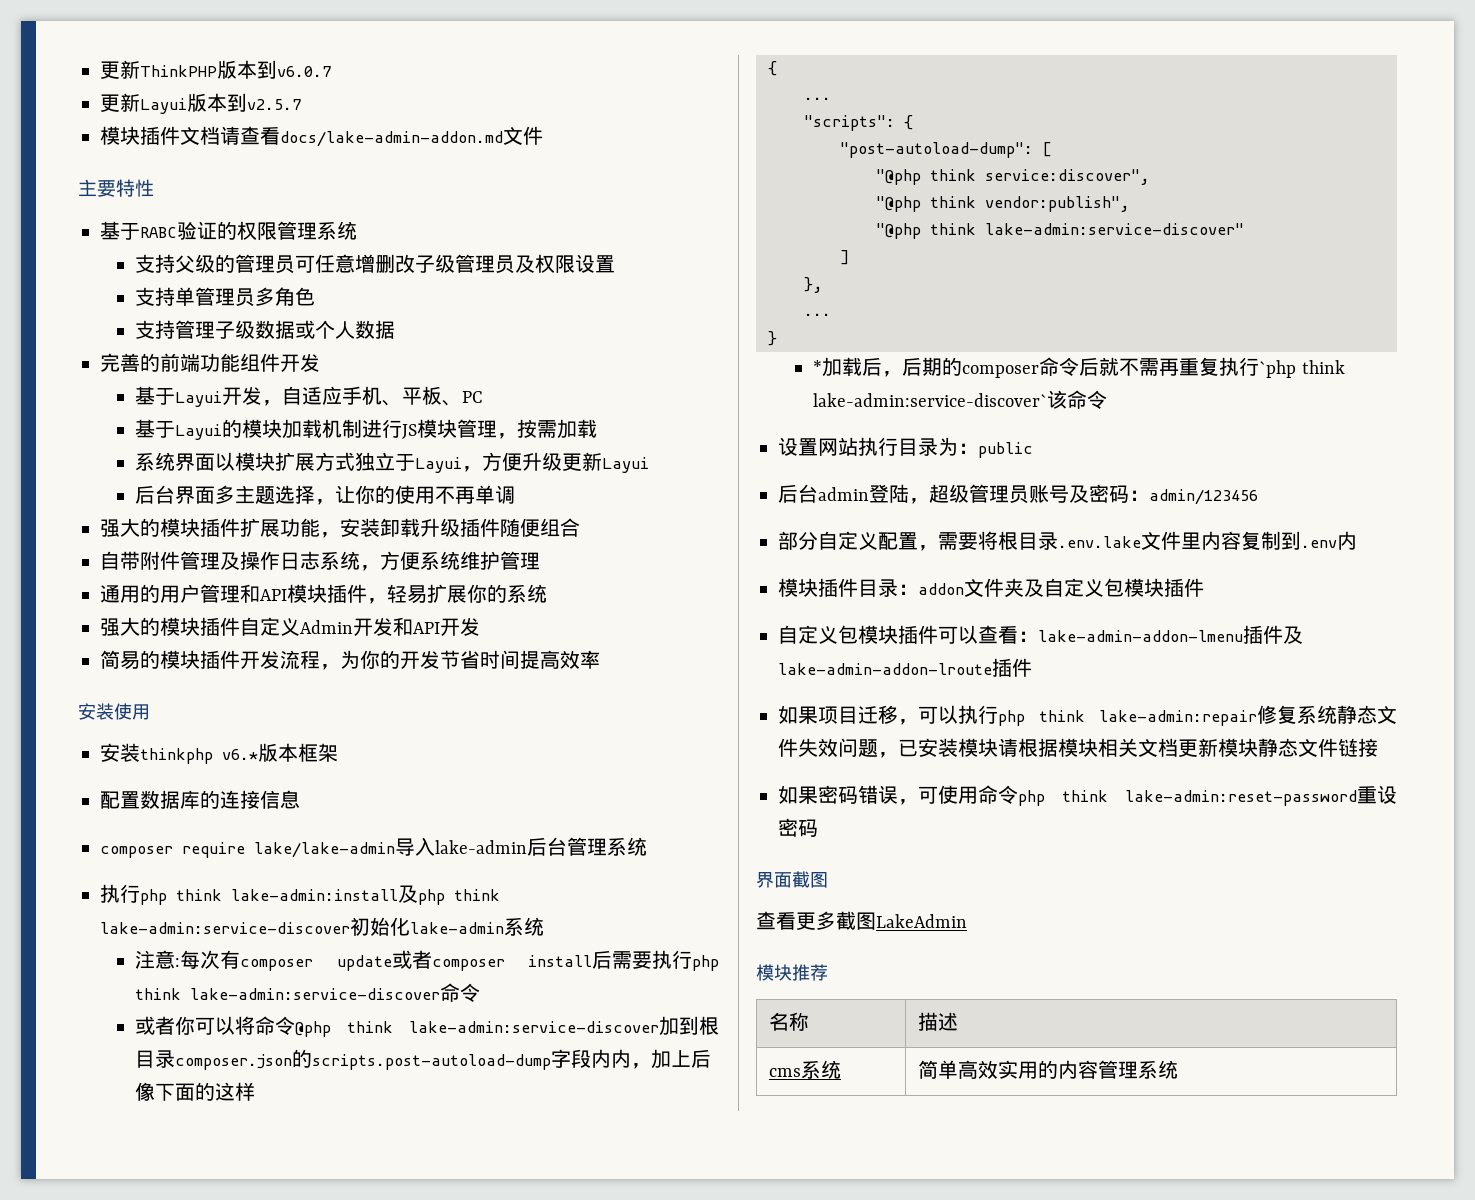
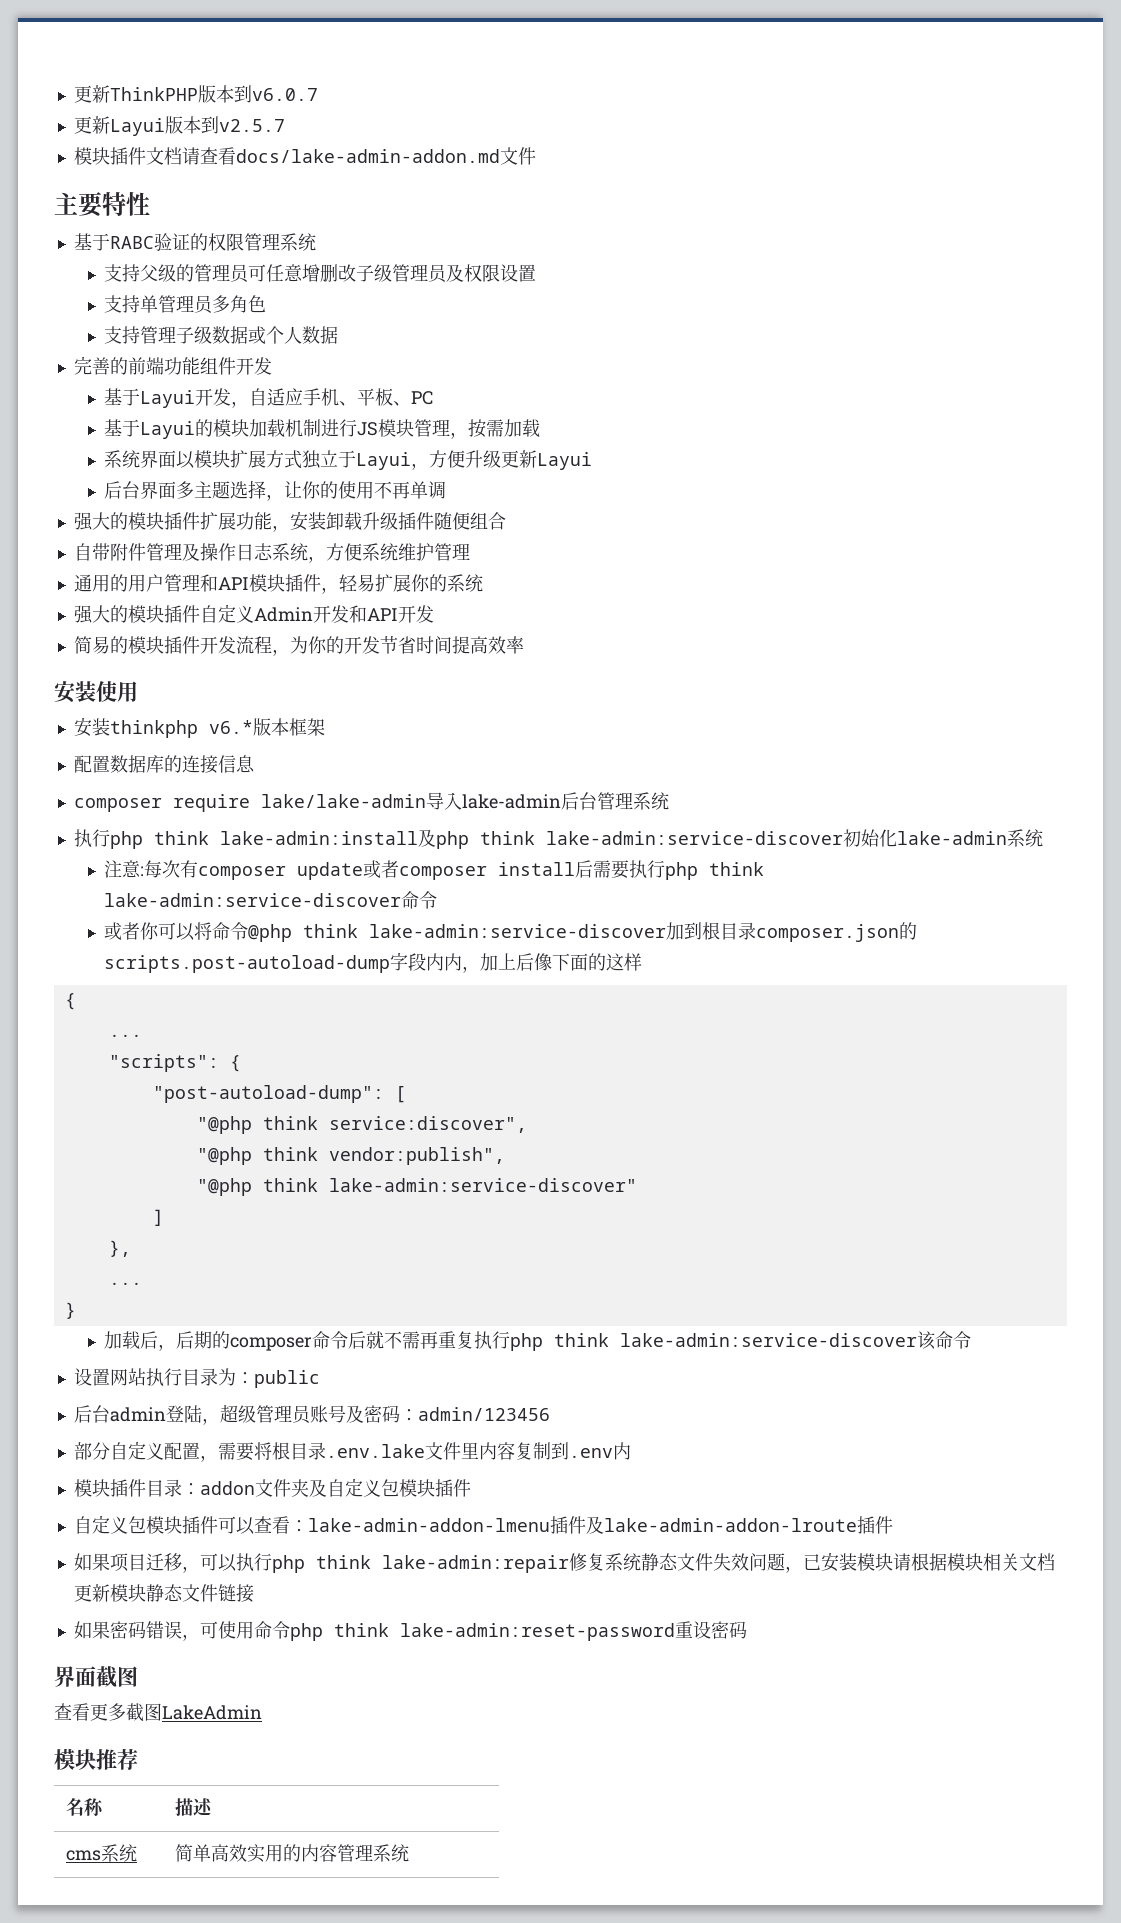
[813,360,823,374] * -> (76, 1310) none
[1259,360,1345,378] [813,393,1048,407] `php think lake-admin:service-discover` -> [509,1333,917,1351] php think lake-admin:service-discover

